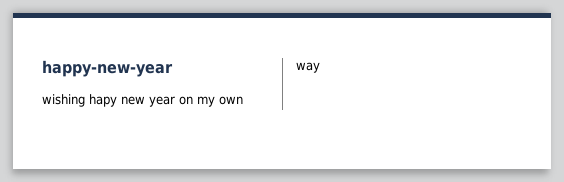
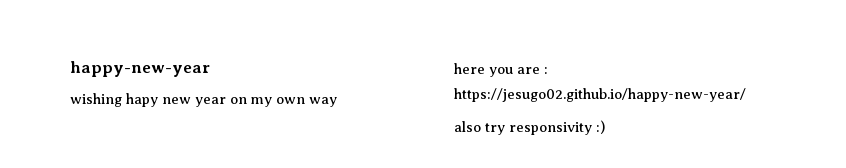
(320, 67) none -> [454,63,548,77] [454,88,746,102] [454,120,605,135] // here you are : https://jesugo02.github.io/happy-new-year/ // also try responsivity :)

